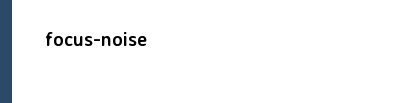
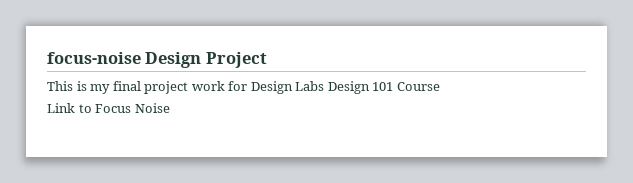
(147, 39) none -> [145,52,267,68] [47,81,440,94] [47,103,170,113] Design Project // This is my final project work for Design Labs Design 101 Course // Link to Focus Noise

